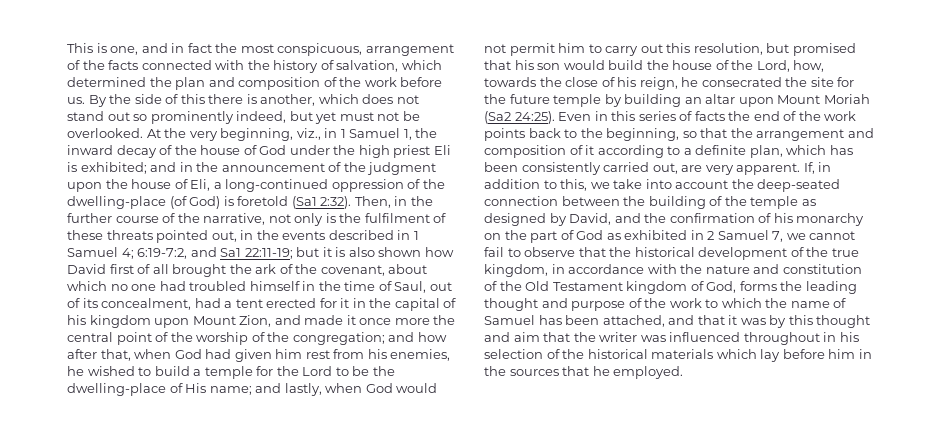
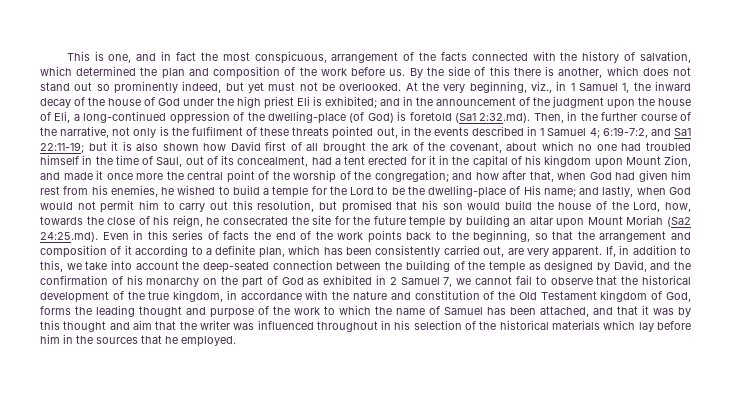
[320,196,352,209] 2:32). -> [479,113,531,123] 2:32.md).
[514,111,555,124] 24:25). -> [40,232,98,242] 24:25.md).

